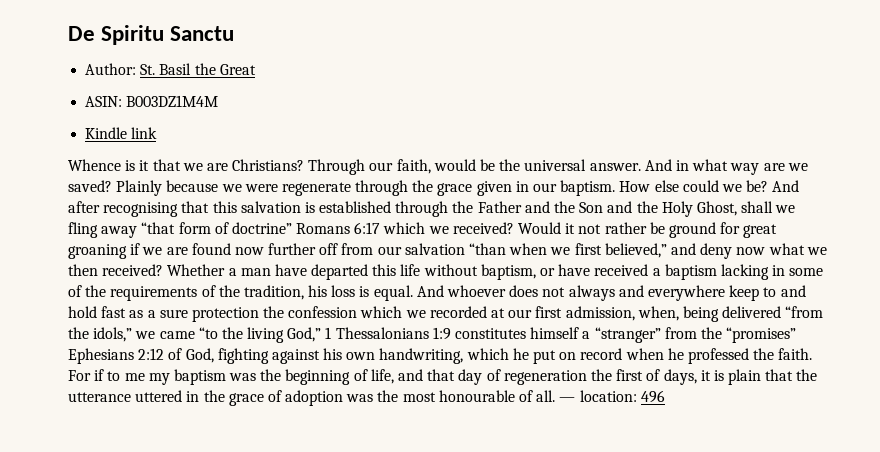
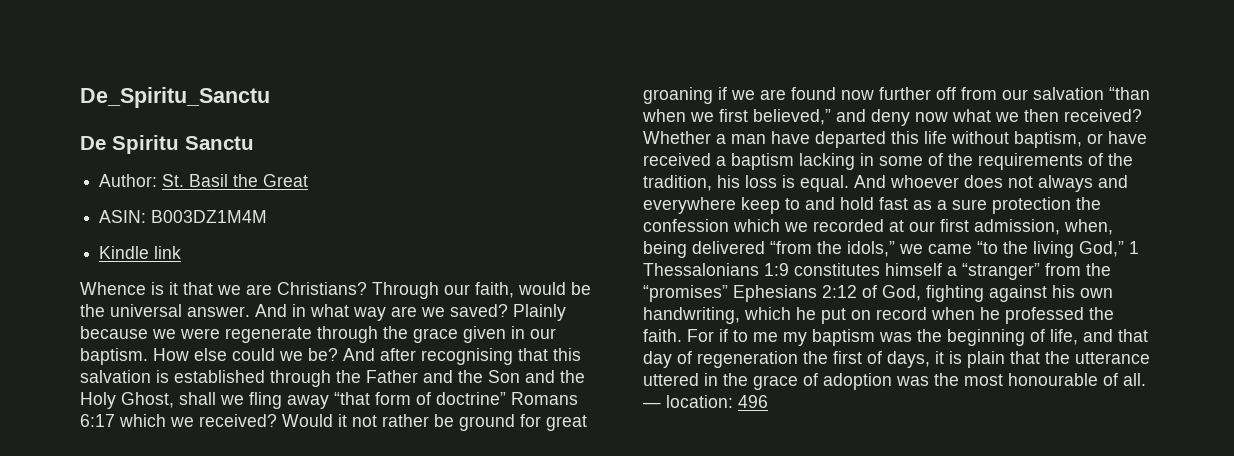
(68, 33) none -> [80,87,270,108] De_Spiritu_Sanctu //

